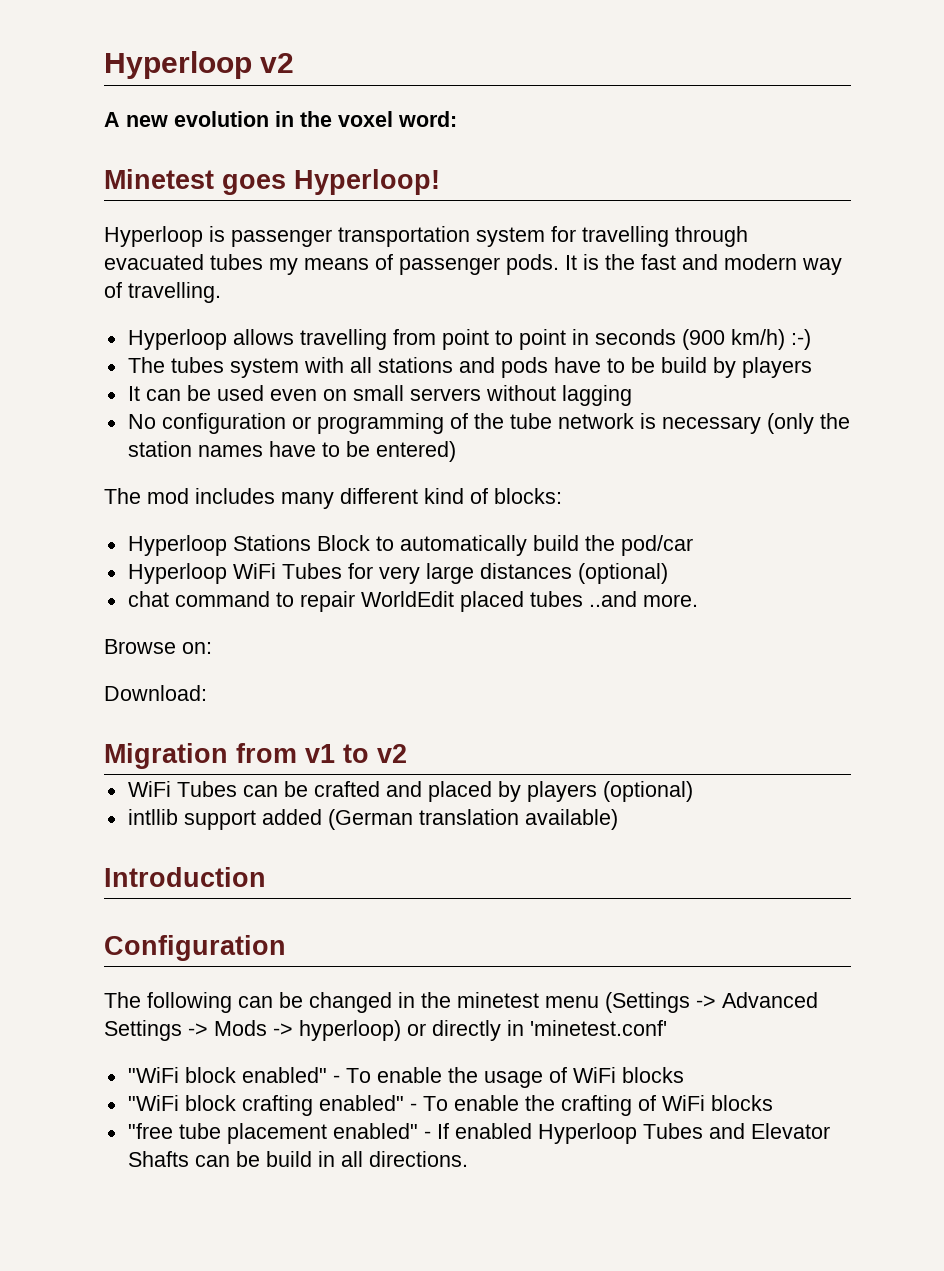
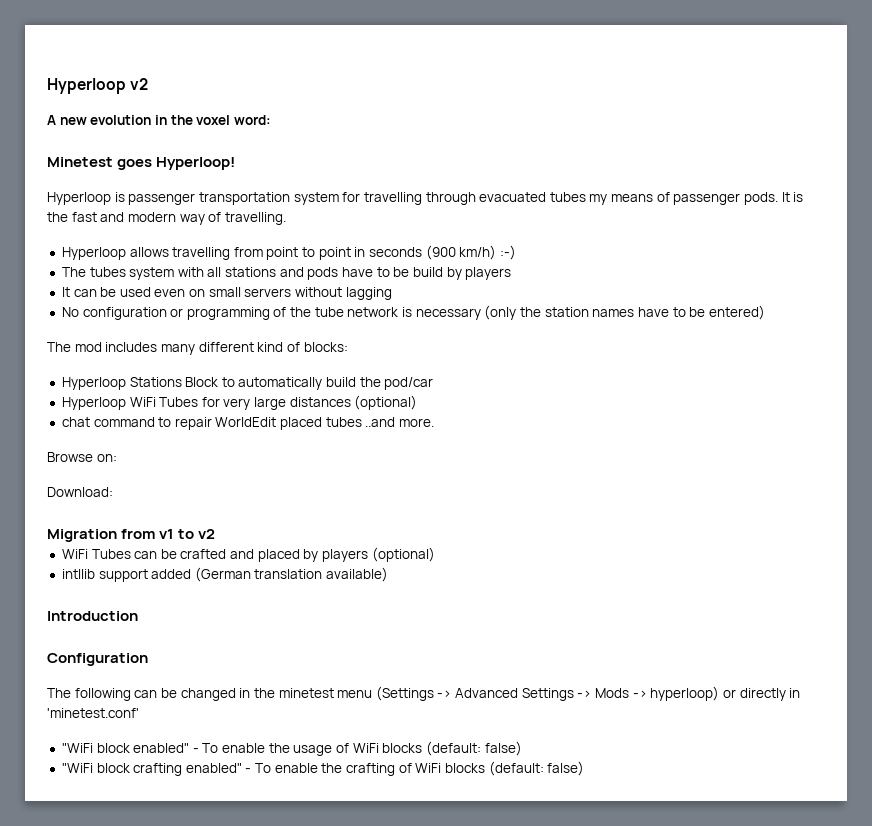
(684, 1075) none -> [425,741,522,756] (default: false)
[127,1123,830,1144] [127,1151,468,1167] // "free tube placement enabled" - If enabled Hyperloop Tubes and Elevator Shafts can be build in all directions. -> [488,761,585,776] (default: false)

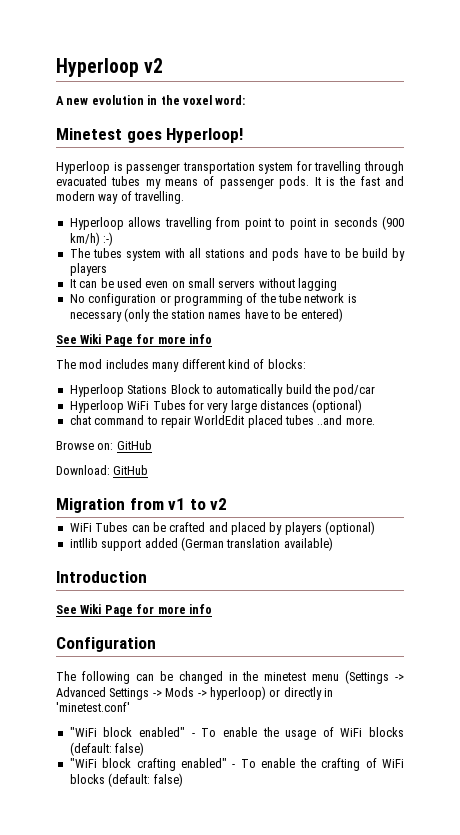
(765, 312) none -> [56,334,212,347] // See Wiki Page for more info
(117, 458) none -> [116,440,152,450] GitHub
(113, 492) none -> [113,465,149,475] GitHub
(138, 616) none -> [56,604,212,617] // See Wiki Page for more info

